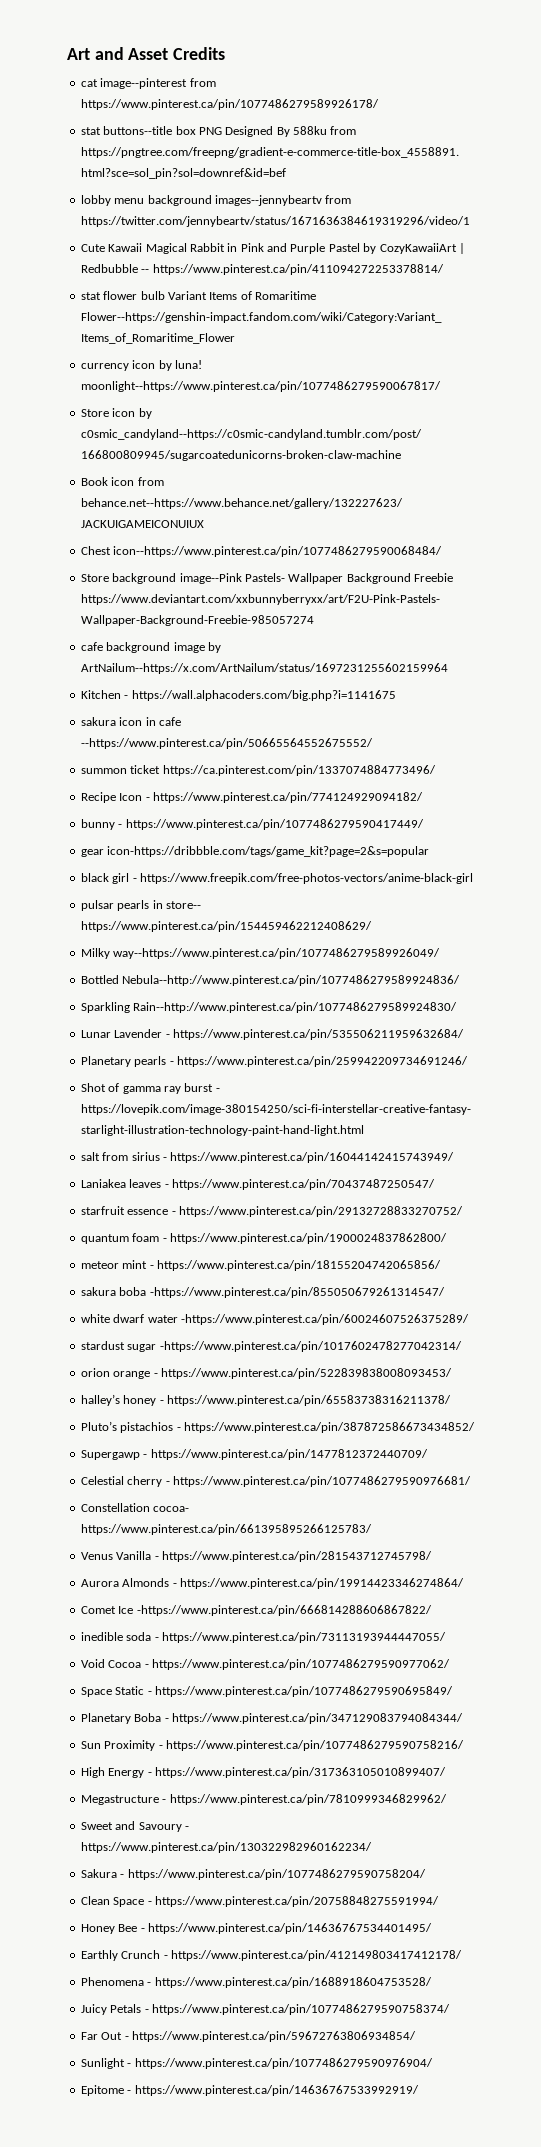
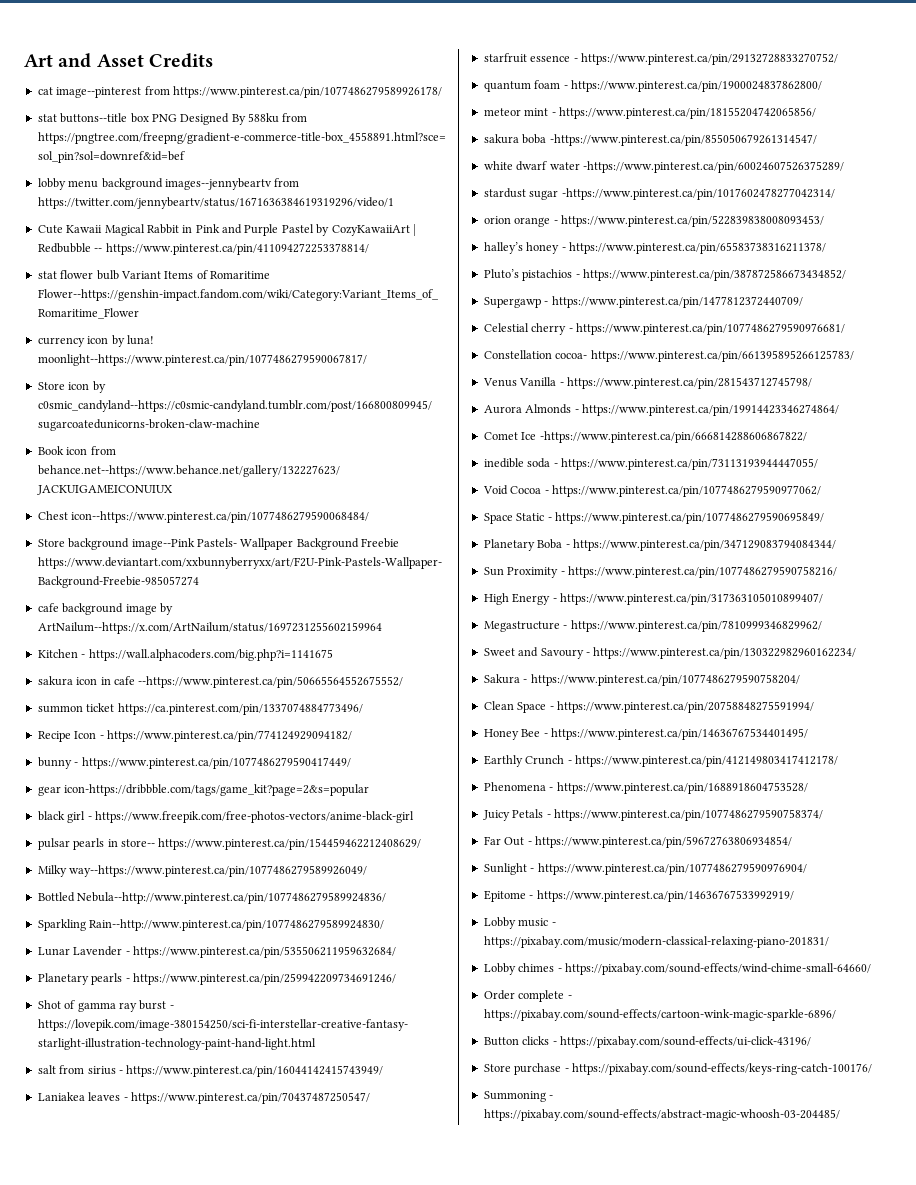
(419, 2090) none -> [483,917,556,929] [483,936,829,948] [483,963,871,975] [483,990,572,1002] [483,1009,836,1021] [483,1036,811,1048] [483,1063,872,1075] [483,1091,554,1102] [483,1109,840,1121] // Lobby music - https://pixabay.com/music/modern-classical-relaxing-piano-201831/ // Lobby chimes - https://pixabay.com/sound-effects/wind-chime-small-64660/ // Order complete - https://pixabay.com/sound-effects/cartoon-wink-magic-sparkle-6896/ // Button clicks - https://pixabay.com/sound-effects/ui-click-43196/ // Store purchase - https://pixabay.com/sound-effects/keys-ring-catch-100176/ // Summoning - https://pixabay.com/sound-effects/abstract-magic-whoosh-03-204485/

